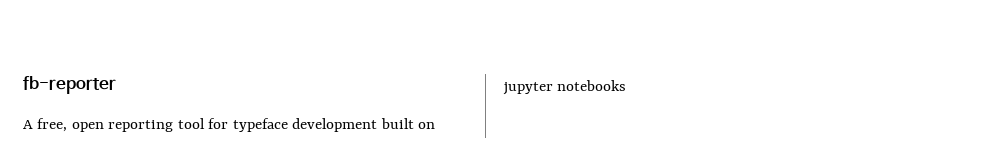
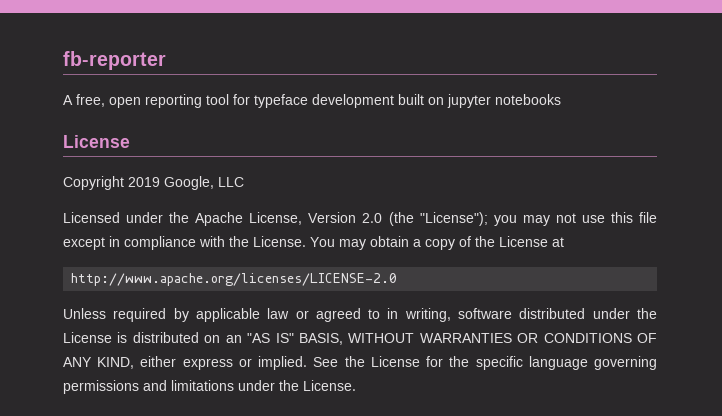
(627, 85) none -> [63,135,130,148] [63,176,244,190] [63,212,657,226] [63,236,564,250] [71,273,398,286] [63,308,657,322] [63,332,657,345] [63,356,657,370] [63,380,356,394] // License // Copyright 2019 Google, LLC // Licensed under the Apache License, Version 2.0 (the "License"); you may not use this file except in compliance with the License. You may obtain a copy of the License at // http://www.apache.org/licenses/LICENSE-2.0 // Unless required by applicable law or agreed to in writing, software distributed under the License is distributed on an "AS IS" BASIS, WITHOUT WARRANTIES OR CONDITIONS OF ANY KIND, either express or implied. See the License for the specific language governing permissions and limitations under the License.

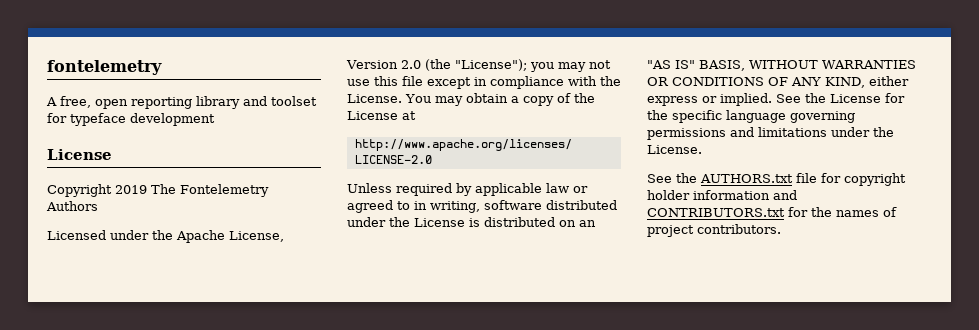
[63,51,166,70] fb-reporter -> [47,60,162,75] fontelemetry
[206,94,229,105] tool -> [196,96,317,109] library and toolset
[398,94,561,108] built on jupyter notebooks -> (215, 119) none
[164,176,244,190] Google, LLC -> [151,184,269,197] [46,201,98,211] The Fontelemetry Authors
(356, 385) none -> [647,173,906,186] [647,190,797,200] [647,207,897,217] [647,224,781,237] // See the AUTHORS.txt file for copyright holder information and CONTRIBUTORS.txt for the names of project contributors.

